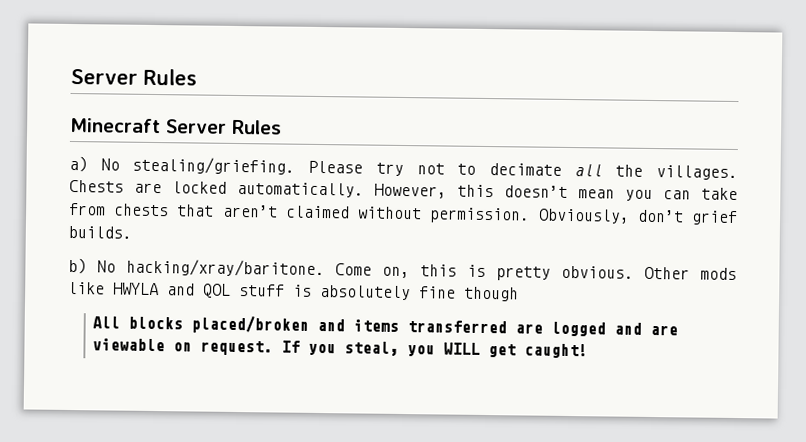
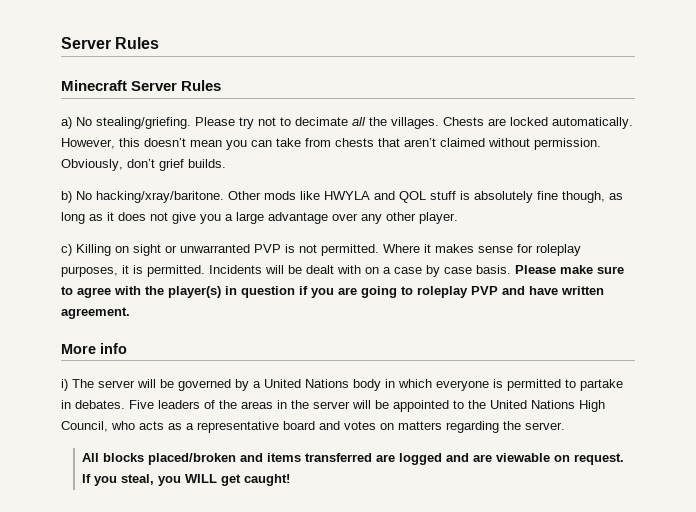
[335,263,634,281] Come on, this is pretty obvious. -> (224, 197) none
[464,286,519,302] though -> [562,191,623,203] [61,212,458,224] [61,244,581,256] [61,265,624,277] [61,286,604,298] [61,307,130,319] [61,343,127,354] [61,379,623,391] [61,400,605,412] [61,421,565,433] though, as long as it does not give you a large advantage over any other player. // c) Killing on sight or unwarranted PVP is not permitted. Where it makes sense for roleplay purposes, it is permitted. Incidents will be dealt with on a case by case basis. Please make sure to agree with the player(s) in question if you are going to roleplay PVP and have written agreement. // More info // i) The server will be governed by a United Nations body in which everyone is permitted to partake in debates. Five leaders of the areas in the server will be appointed to the United Nations High Council, who acts as a representative board and votes on matters regarding the server.

